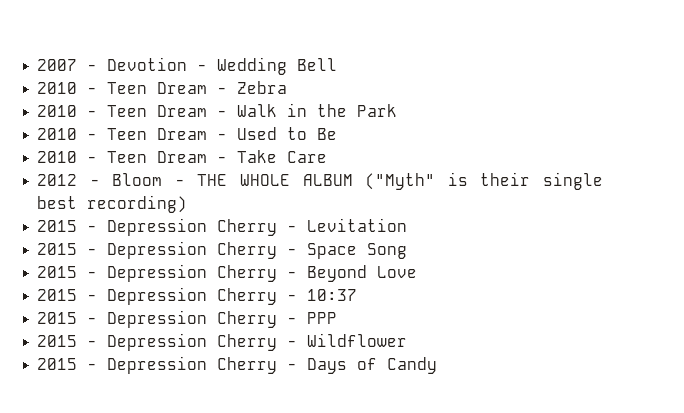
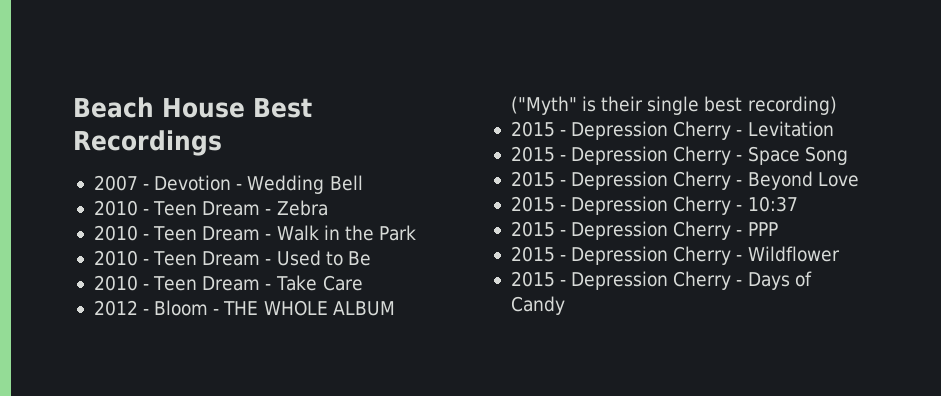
(37, 65) none -> [73,97,312,118] [73,130,222,156] Beach House Best Recordings //

